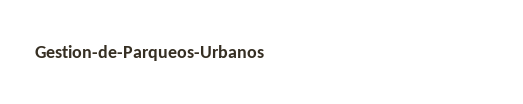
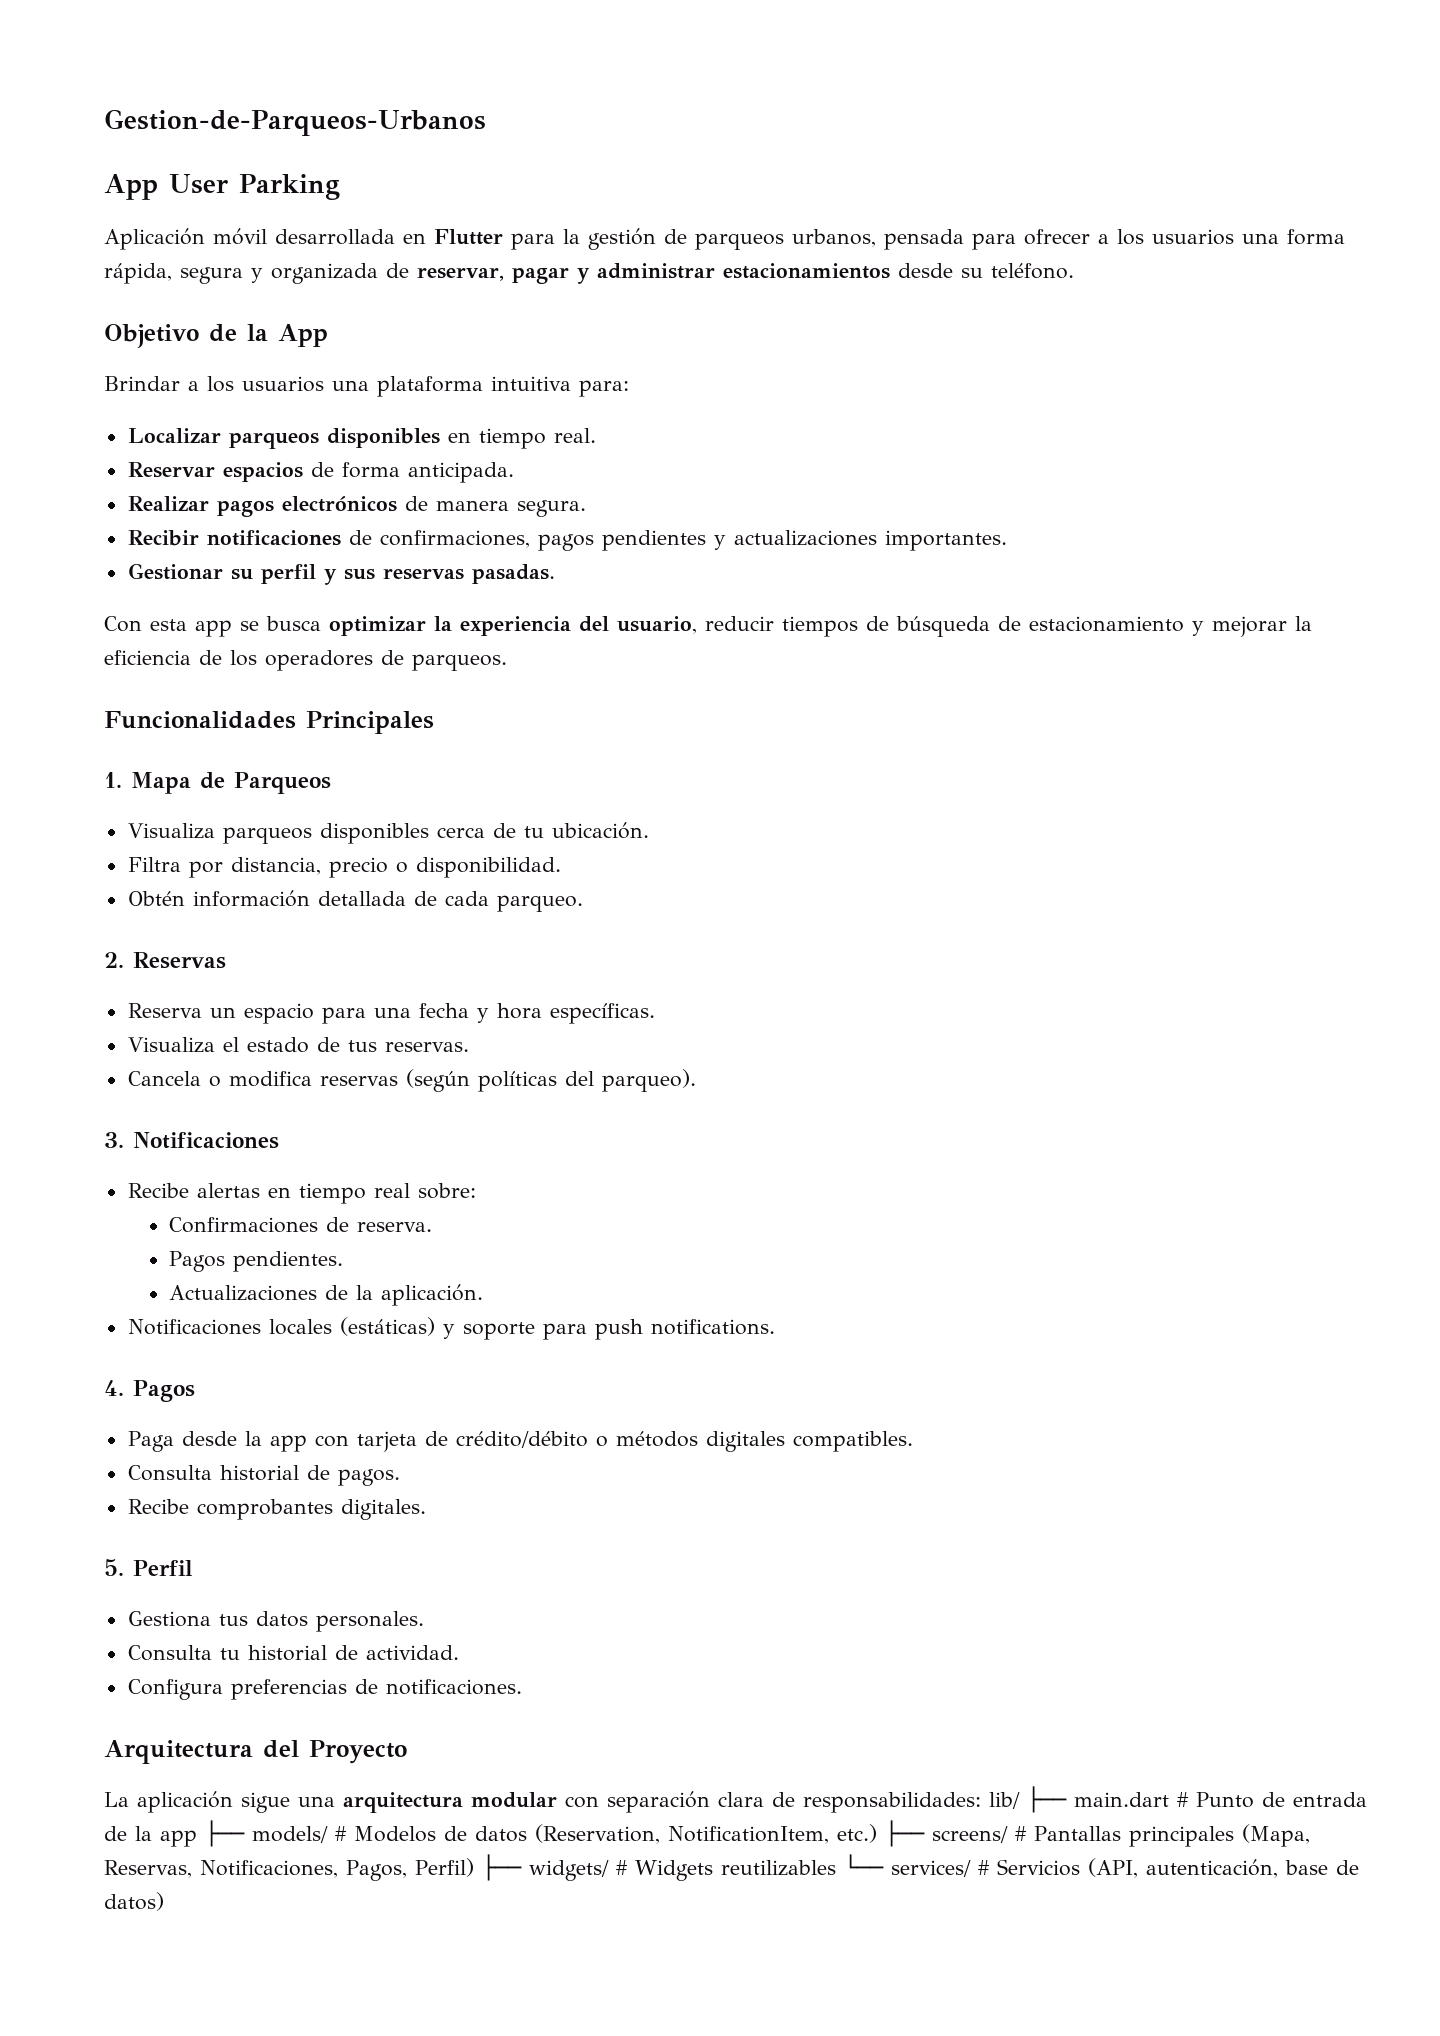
(264, 53) none -> [104,174,340,200] [104,228,1345,250] [104,263,1074,284] [104,324,328,348] [104,376,629,397] [127,428,596,449] [127,462,514,483] [127,496,586,517] [127,530,1007,551] [127,563,555,585] [104,616,1312,637] [104,650,507,671] [104,711,434,734] [104,772,331,794] [127,822,649,844] [127,857,561,878] [127,890,583,912] [104,952,226,969] [127,1003,655,1024] [127,1037,469,1053] [127,1069,696,1092] [104,1132,279,1149] [127,1183,476,1204] [169,1217,433,1233] [169,1251,344,1272] [169,1284,484,1306] [127,1317,775,1340] [104,1380,195,1402] [127,1431,913,1452] [127,1465,400,1486] [127,1499,426,1520] [104,1559,193,1576] [127,1611,424,1632] [127,1645,459,1661] [127,1679,522,1700] [104,1740,407,1764] [104,1786,1367,1813] [104,1820,1310,1847] [104,1854,1359,1881] [104,1892,164,1911] // App User Parking // Aplicación móvil desarrollada en Flutter para la gestión de parqueos urbanos, pensada para ofrecer a los usuarios una forma rápida, segura y organizada de reservar, pagar y administrar estacionamientos desde su teléfono. // Objetivo de la App // Brindar a los usuarios una plataforma intuitiva para: // Localizar parqueos disponibles en tiempo real. // Reservar espacios de forma anticipada. // Realizar pagos electrónicos de manera segura. // Recibir notificaciones de confirmaciones, pagos pendientes y actualizaciones importantes. // Gestionar su perfil y sus reservas pasadas. // Con esta app se busca optimizar la experiencia del usuario, reducir tiempos de búsqueda de estacionamiento y mejorar la eficiencia de los operadores de parqueos. // Funcionalidades Principales // 1. Mapa de Parqueos // Visualiza parqueos disponibles cerca de tu ubicación. // Filtra por distancia, precio o disponibilidad. // Obtén información detallada de cada parqueo. // 2. Reservas // Reserva un espacio para una fecha y hora específicas. // Visualiza el estado de tus reservas. // Cancela o modifica reservas (según políticas del parqueo). // 3. Notificaciones // Recibe alertas en tiempo real sobre: // Confirmaciones de reserva. // Pagos pendientes. // Actualizaciones de la aplicación. // Notificaciones locales (estáticas) y soporte para push notifications. // 4. Pagos // Paga desde la app con tarjeta de crédito/débito o métodos digitales compatibles. // Consulta historial de pagos. // Recibe comprobantes digitales. // 5. Perfil // Gestiona tus datos personales. // Consulta tu historial de actividad. // Configura preferencias de notificaciones. // Arquitectura del Proyecto // La aplicación sigue una arquitectura modular con separación clara de responsabilidades: lib/ ├── main.dart # Punto de entrada de la app ├── models/ # Modelos de datos (Reservation, NotificationItem, etc.) ├── screens/ # Pantallas principales (Mapa, Reservas, Notificaciones, Pagos, Perfil) ├── widgets/ # Widgets reutilizables └── services/ # Servicios (API, autenticación, base de datos)

